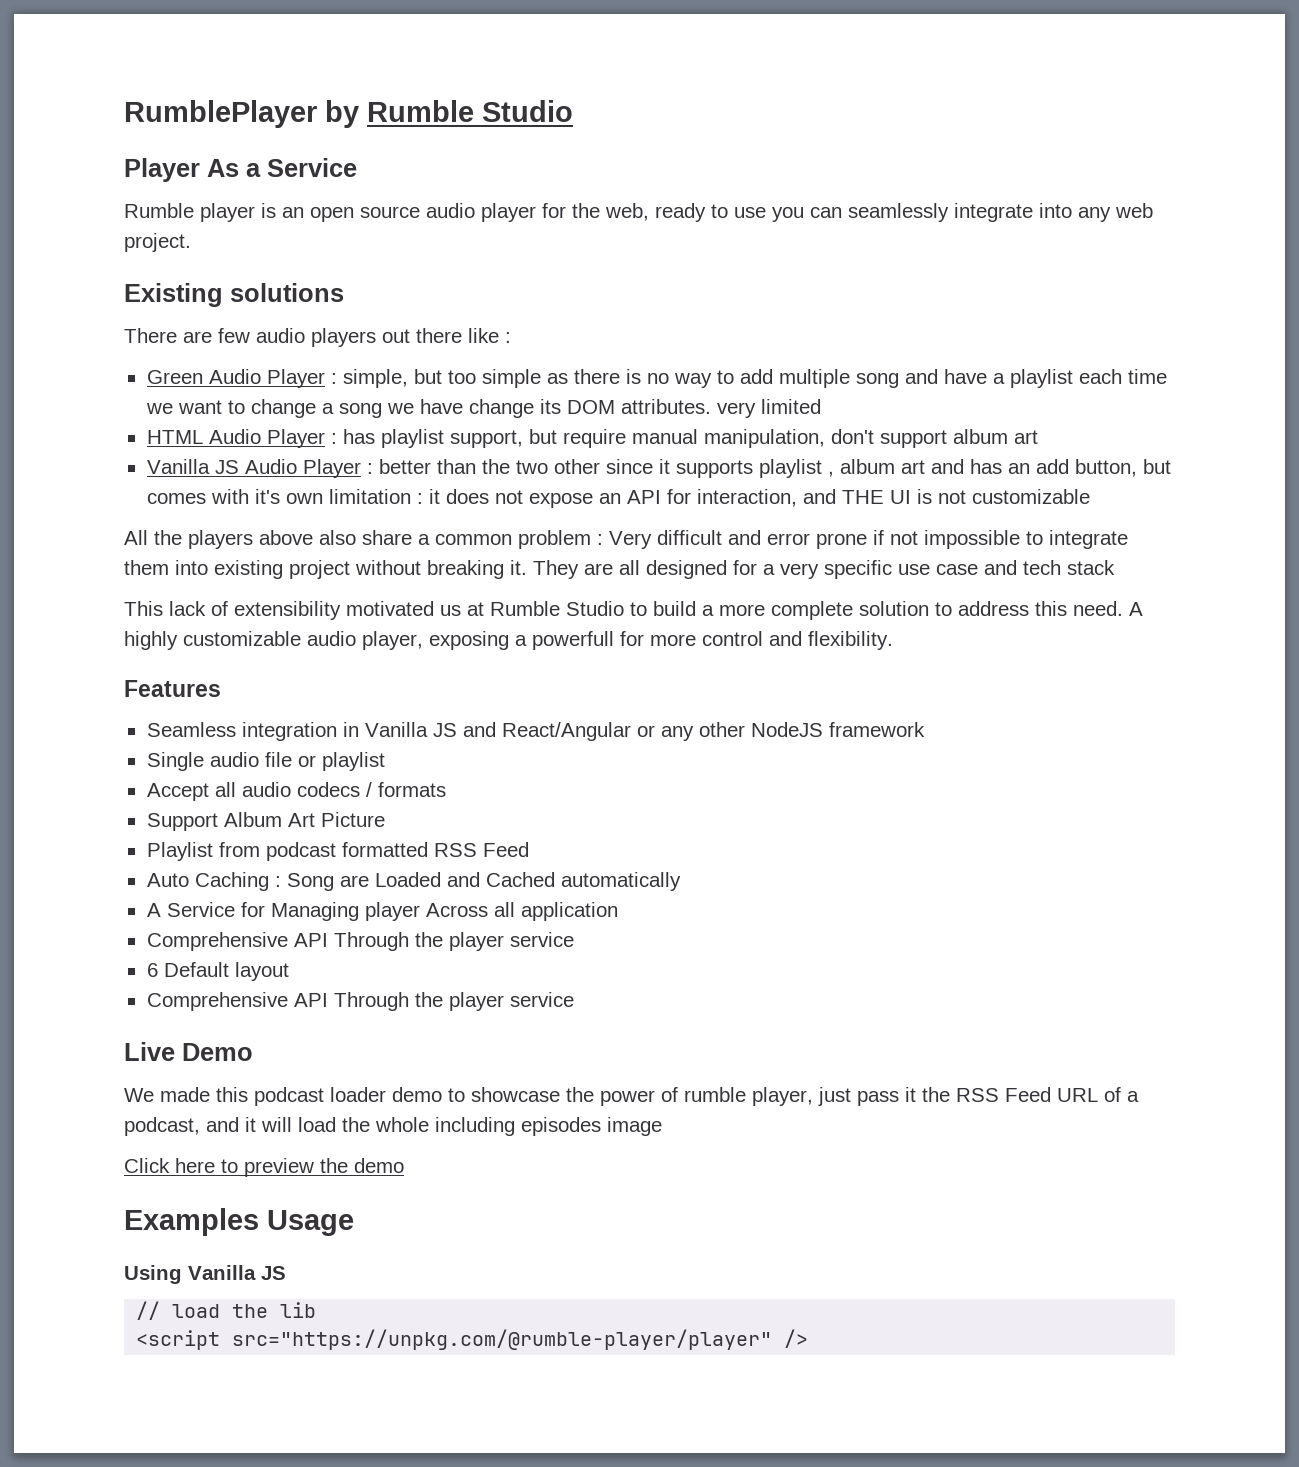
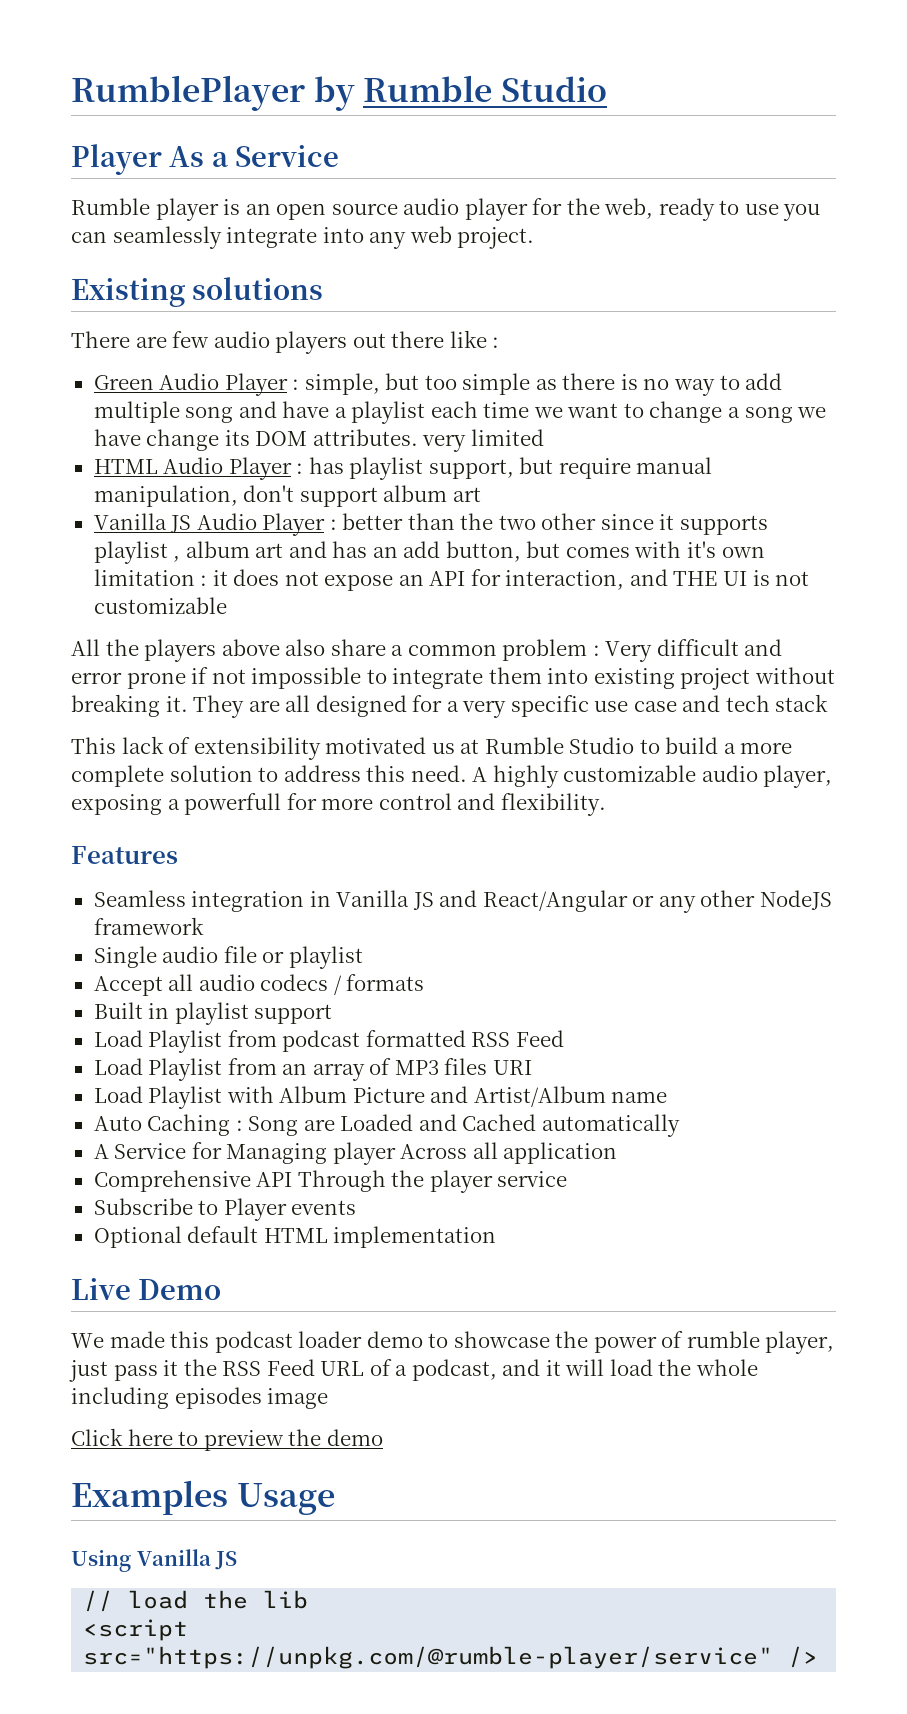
[146,812,385,831] Support Album Art Picture // -> [93,1002,333,1025] [93,1030,143,1047] Built in playlist support // Load
(529, 849) none -> [93,1058,532,1081] [93,1086,668,1109] // Load Playlist from an array of MP3 files URI // Load Playlist with Album Picture and Artist/Album name
[146,962,289,981] [146,992,574,1011] 6 Default layout // Comprehensive API Through the player service -> [93,1198,357,1221] [93,1226,497,1248] Subscribe to Player events // Optional default HTML implementation
[232,1329,773,1350] src="https://unpkg.com/@rumble-player/player" -> [83,1646,774,1669] src="https://unpkg.com/@rumble-player/service"

